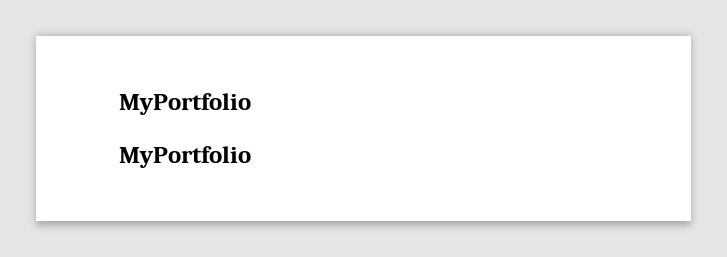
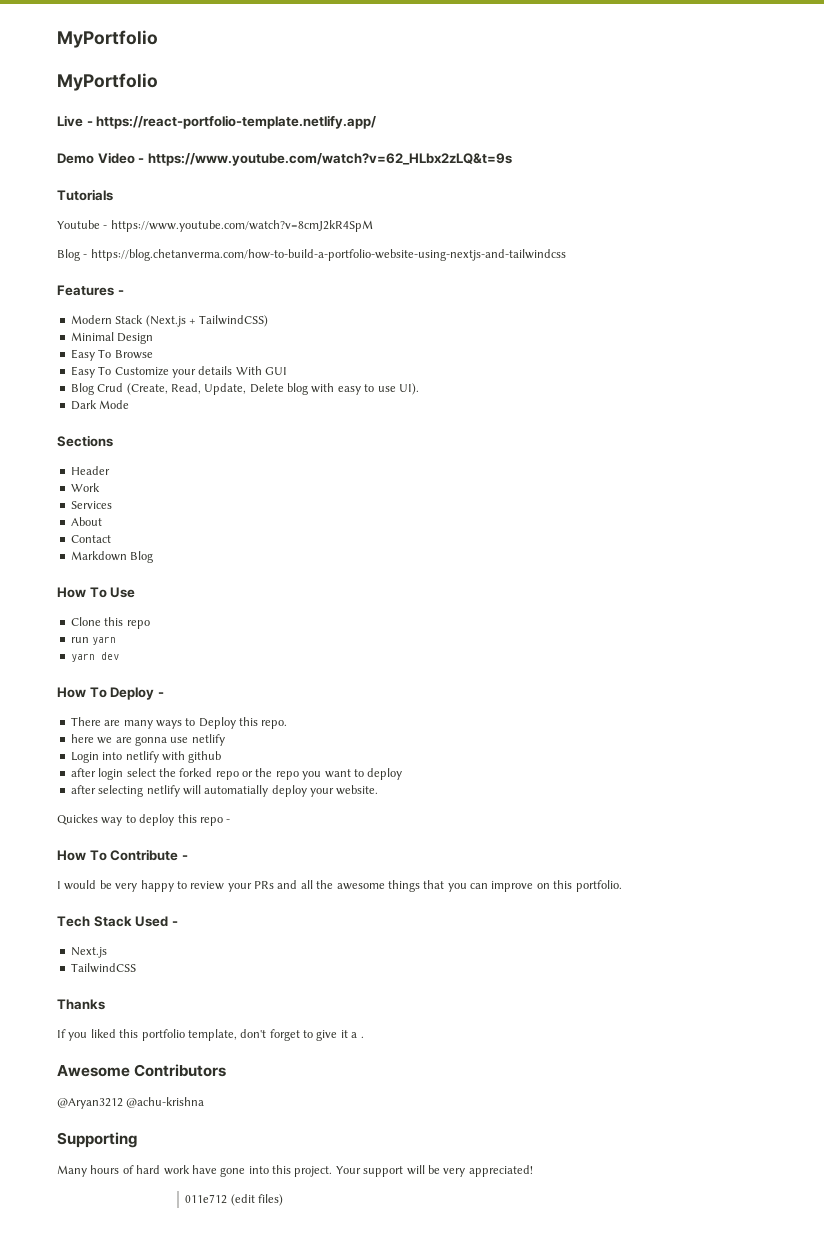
(251, 157) none -> [57,115,377,129] [57,152,512,166] [57,189,113,201] [57,220,373,232] [57,249,566,261] [57,285,124,296] [70,315,269,327] [70,332,154,344] [70,349,153,361] [70,366,287,378] [70,383,419,395] [70,400,130,410] [57,435,113,447] [70,466,110,475] [70,483,100,492] [70,501,112,509] [70,517,102,526] [70,535,111,543] [70,551,154,563] [57,587,136,598] [70,617,150,629] [70,636,117,645] [70,652,119,662] [57,687,164,700] [70,717,288,729] [70,734,225,746] [70,751,222,763] [70,768,403,780] [70,785,379,797] [57,814,231,826] [57,849,188,861] [57,880,622,892] [57,916,178,927] [70,947,107,958] [70,963,136,973] [57,999,105,1010] [57,1029,364,1041] [57,1064,227,1077] [57,1097,205,1109] [57,1132,137,1148] [57,1165,533,1177] [185,1194,284,1206] // Live - https://react-portfolio-template.netlify.app/ // Demo Video - https://www.youtube.com/watch?v=62_HLbx2zLQ&t=9s // Tutorials // Youtube - https://www.youtube.com/watch?v=8cmJ2kR4SpM // Blog - https://blog.chetanverma.com/how-to-build-a-portfolio-website-using-nextjs-and-tailwindcss // Features - // Modern Stack (Next.js + TailwindCSS) // Minimal Design // Easy To Browse // Easy To Customize your details With GUI // Blog Crud (Create, Read, Update, Delete blog with easy to use UI). // Dark Mode // Sections // Header // Work // Services // About // Contact // Markdown Blog // How To Use // Clone this repo // run yarn // yarn dev // How To Deploy - // There are many ways to Deploy this repo. // here we are gonna use netlify // Login into netlify with github // after login select the forked repo or the repo you want to deploy // after selecting netlify will automatially deploy your website. // Quickes way to deploy this repo - // How To Contribute - // I would be very happy to review your PRs and all the awesome things that you can improve on this portfolio. // Tech Stack Used - // Next.js // TailwindCSS // Thanks // If you liked this portfolio template, don't forget to give it a . // Awesome Contributors // @Aryan3212 @achu-krishna // Supporting // Many hours of hard work have gone into this project. Your support will be very appreciated! // 011e712 (edit files)

